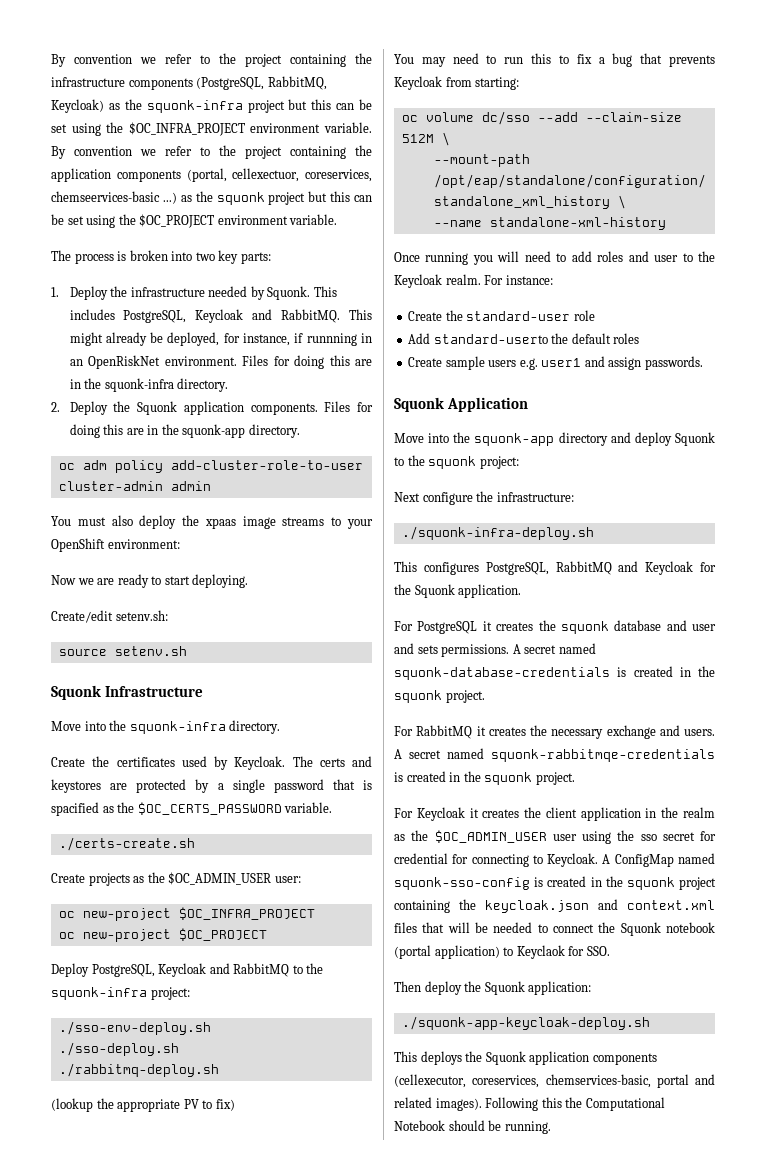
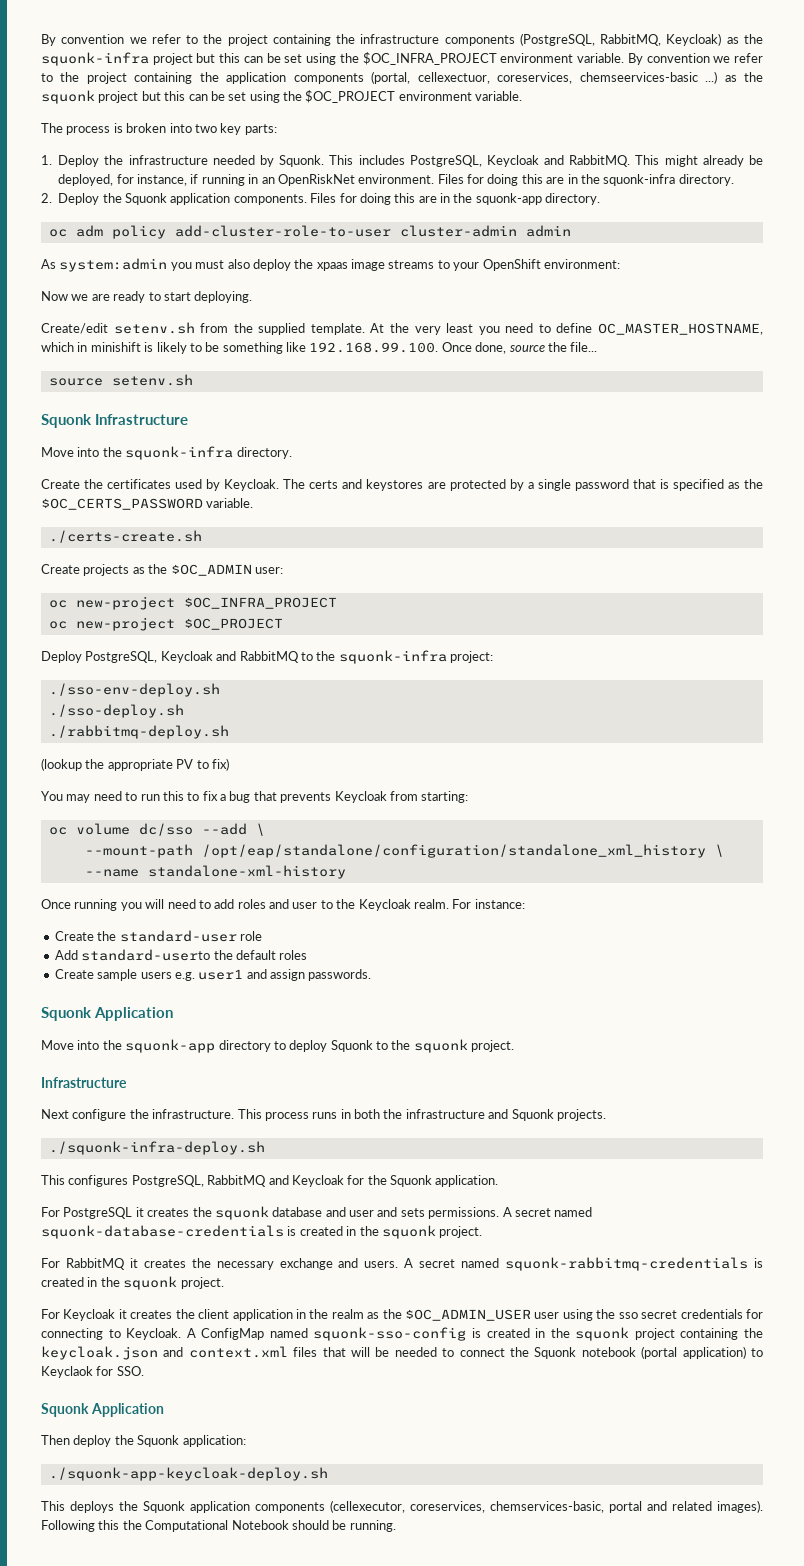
[306,333,357,346] runnning -> [201,174,245,186] running
[51,516,71,526] You -> [41,258,192,272] As system:admin you
[115,610,168,621] setenv.sh: -> [113,322,763,335] [41,342,598,354] setenv.sh from the supplied template. At the very least you need to define OC_MASTER_HOSTNAME, which in minishift is likely to be something like 192.168.99.100. Once done, source the file...
[51,802,99,816] spacified -> [672,479,724,491] specified
[168,872,272,885] $OC_ADMIN_USER -> [170,564,252,576] $OC_ADMIN
[585,112,682,122] [401,134,434,143] --claim-size 512M -> (247, 829) none
[610,432,631,443] and -> [273,1041,286,1050] to
[479,456,519,469] project: -> [471,1040,515,1052] [41,1077,127,1088] project. // Infrastructure
[496,492,574,502] infrastructure: -> [152,1109,606,1121] infrastructure. This process runs in both the infrastructure and Squonk projects.
[491,749,715,762] squonk-rabbitmqe-credentials -> [505,1257,749,1271] squonk-rabbitmq-credentials
[700,831,716,841] [394,853,448,864] for credential -> [680,1309,743,1319] credentials
(610, 951) none -> [41,1403,164,1417] // Squonk Application

